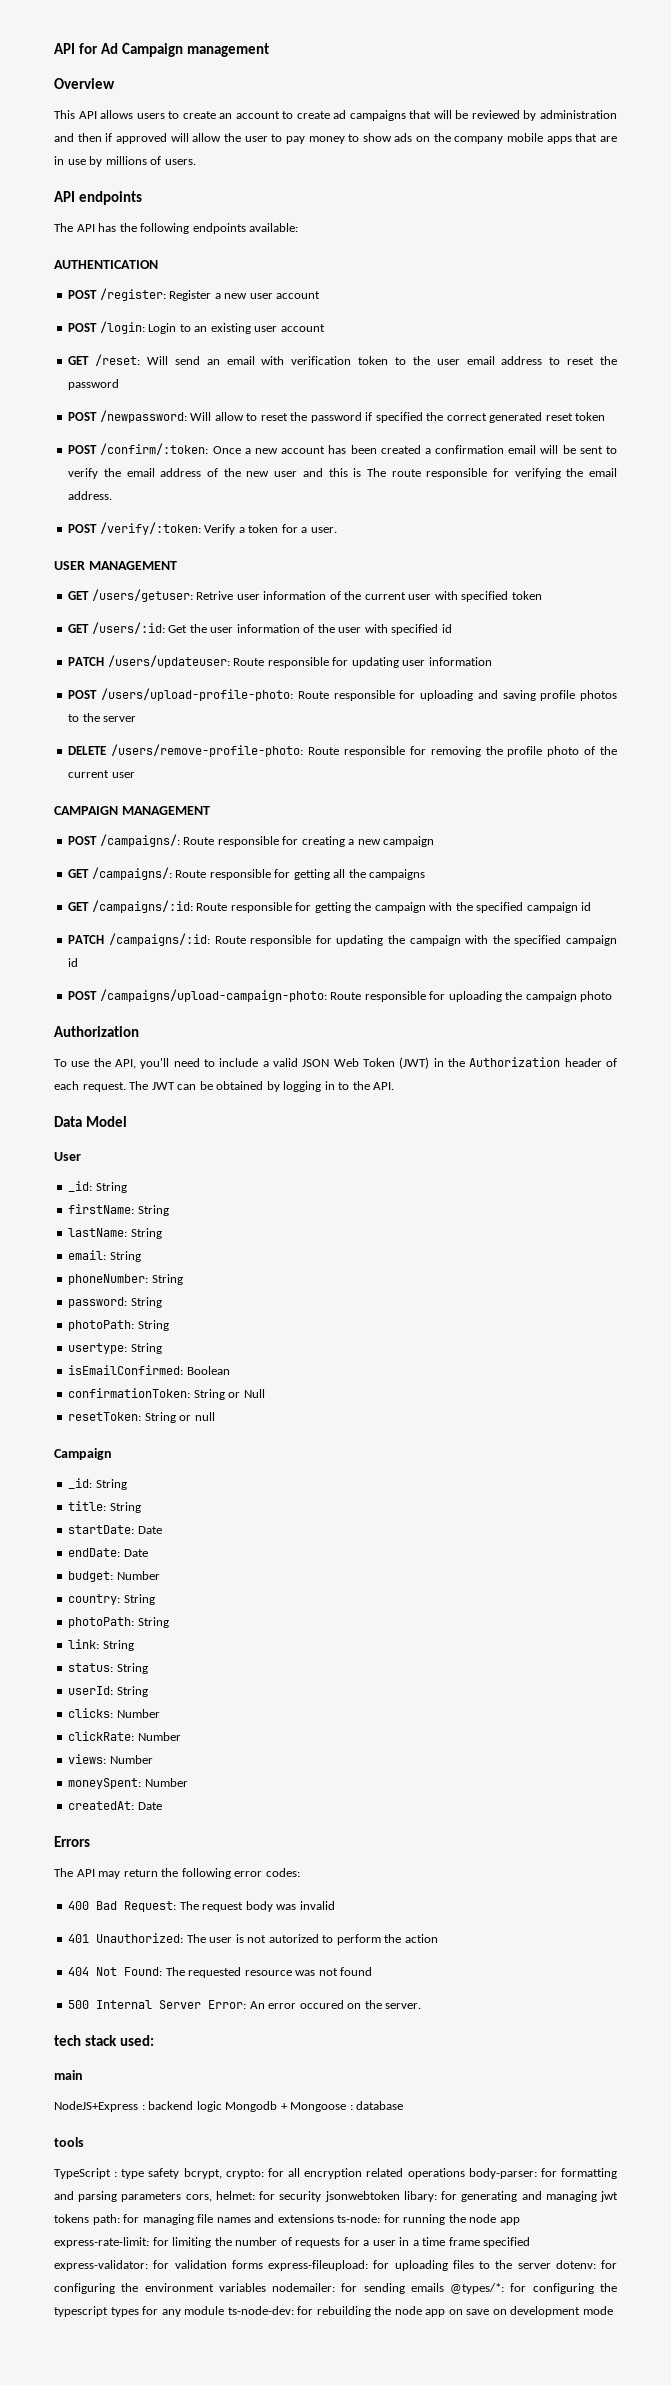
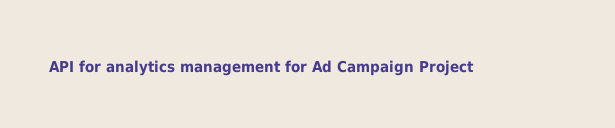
[101,43,270,57] [54,78,115,89] [54,110,618,121] [54,133,617,144] [54,156,196,167] [54,191,142,205] [54,223,299,234] [54,260,158,269] [68,288,321,301] [68,321,325,334] [68,354,617,366] [68,379,120,390] [68,410,606,423] [68,443,617,455] [68,468,618,479] [68,491,113,500] [68,522,337,535] [54,561,177,570] [68,589,542,602] [68,622,452,635] [68,655,492,668] [68,688,618,701] [68,713,137,722] [68,744,617,757] [68,770,135,778] [54,806,210,815] [68,834,435,847] [68,867,426,880] [68,900,592,913] [68,933,618,946] [68,958,79,967] [68,989,613,1002] [54,1026,139,1037] [54,1057,617,1069] [54,1081,395,1092] [54,1116,127,1127] [54,1152,81,1161] [68,1181,127,1193] [68,1204,169,1216] [68,1228,162,1239] [68,1250,141,1262] [68,1274,183,1285] [68,1297,162,1308] [68,1320,169,1331] [68,1343,162,1354] [68,1365,230,1375] [68,1388,265,1400] [68,1412,215,1423] [54,1448,112,1460] [68,1478,127,1490] [68,1501,141,1513] [68,1525,162,1534] [68,1548,148,1557] [68,1571,160,1582] [68,1594,155,1605] [68,1617,169,1628] [68,1639,134,1651] [68,1663,148,1674] [68,1686,148,1697] [68,1708,160,1718] [68,1731,181,1741] [68,1754,153,1764] [68,1778,188,1789] [68,1801,162,1810] [54,1836,90,1847] [54,1868,300,1879] [68,1901,335,1912] [68,1933,438,1945] [68,1967,373,1978] [68,2000,422,2009] [54,2035,154,2046] [54,2070,83,2080] [54,2101,404,2112] [54,2137,84,2147] [54,2168,617,2179] [54,2191,618,2202] [54,2214,520,2225] [54,2237,531,2248] [54,2260,617,2271] [54,2283,617,2294] [54,2306,613,2317] Ad Campaign management // Overview // This API allows users to create an account to create ad campaigns that will be reviewed by administration and then if approved will allow the user to pay money to show ads on the company mobile apps that are in use by millions of users. // API endpoints // The API has the following endpoints available: // AUTHENTICATION // POST /register: Register a new user account // POST /login: Login to an existing user account // GET /reset: Will send an email with verification token to the user email address to reset the password // POST /newpassword: Will allow to reset the password if specified the correct generated reset token // POST /confirm/:token: Once a new account has been created a confirmation email will be sent to verify the email address of the new user and this is The route responsible for verifying the email address. // POST /verify/:token: Verify a token for a user. // USER MANAGEMENT // GET /users/getuser: Retrive user information of the current user with specified token // GET /users/:id: Get the user information of the user with specified id // PATCH /users/updateuser: Route responsible for updating user information // POST /users/upload-profile-photo: Route responsible for uploading and saving profile photos to the server // DELETE /users/remove-profile-photo: Route responsible for removing the profile photo of the current user // CAMPAIGN MANAGEMENT // POST /campaigns/: Route responsible for creating a new campaign // GET /campaigns/: Route responsible for getting all the campaigns // GET /campaigns/:id: Route responsible for getting the campaign with the specified campaign id // PATCH /campaigns/:id: Route responsible for updating the campaign with the specified campaign id // POST /campaigns/upload-campaign-photo: Route responsible for uploading the campaign photo // Authorization // To use the API, you'll need to include a valid JSON Web Token (JWT) in the Authorization header of each request. The JWT can be obtained by logging in to the API. // Data Model // User // _id: String // firstName: String // lastName: String // email: String // phoneNumber: String // password: String // photoPath: String // usertype: String // isEmailConfirmed: Boolean // confirmationToken: String or Null // resetToken: String or null // Campaign // _id: String // title: String // startDate: Date // endDate: Date // budget: Number // country: String // photoPath: String // link: String // status: String // userId: String // clicks: Number // clickRate: Number // views: Number // moneySpent: Number // createdAt: Date // Errors // The API may return the following error codes: // 400 Bad Request: The request body was invalid // 401 Unauthorized: The user is not autorized to perform the action // 404 Not Found: The requested resource was not found // 500 Internal Server Error: An error occured on the server. // tech stack used: // main // NodeJS+Express : backend logic Mongodb + Mongoose : database // tools // TypeScript : type safety bcrypt, crypto: for all encryption related operations body-parser: for formatting and parsing parameters cors, helmet: for security jsonwebtoken libary: for generating and managing jwt tokens path: for managing file names and extensions ts-node: for running the node app express-rate-limit: for limiting the number of requests for a user in a time frame specified express-validator: for validation forms express-fileupload: for uploading files to the server dotenv: for configuring the environment variables nodemailer: for sending emails @types/*: for configuring the typescript types for any module ts-node-dev: for rebuilding the node app on save on development mode -> [106,60,474,76] analytics management for Ad Campaign Project

